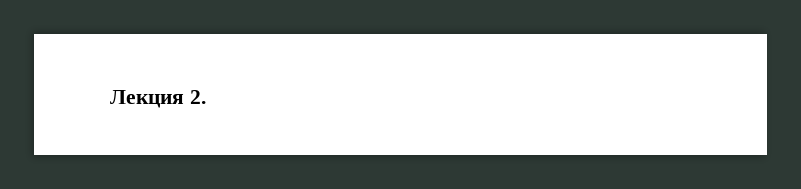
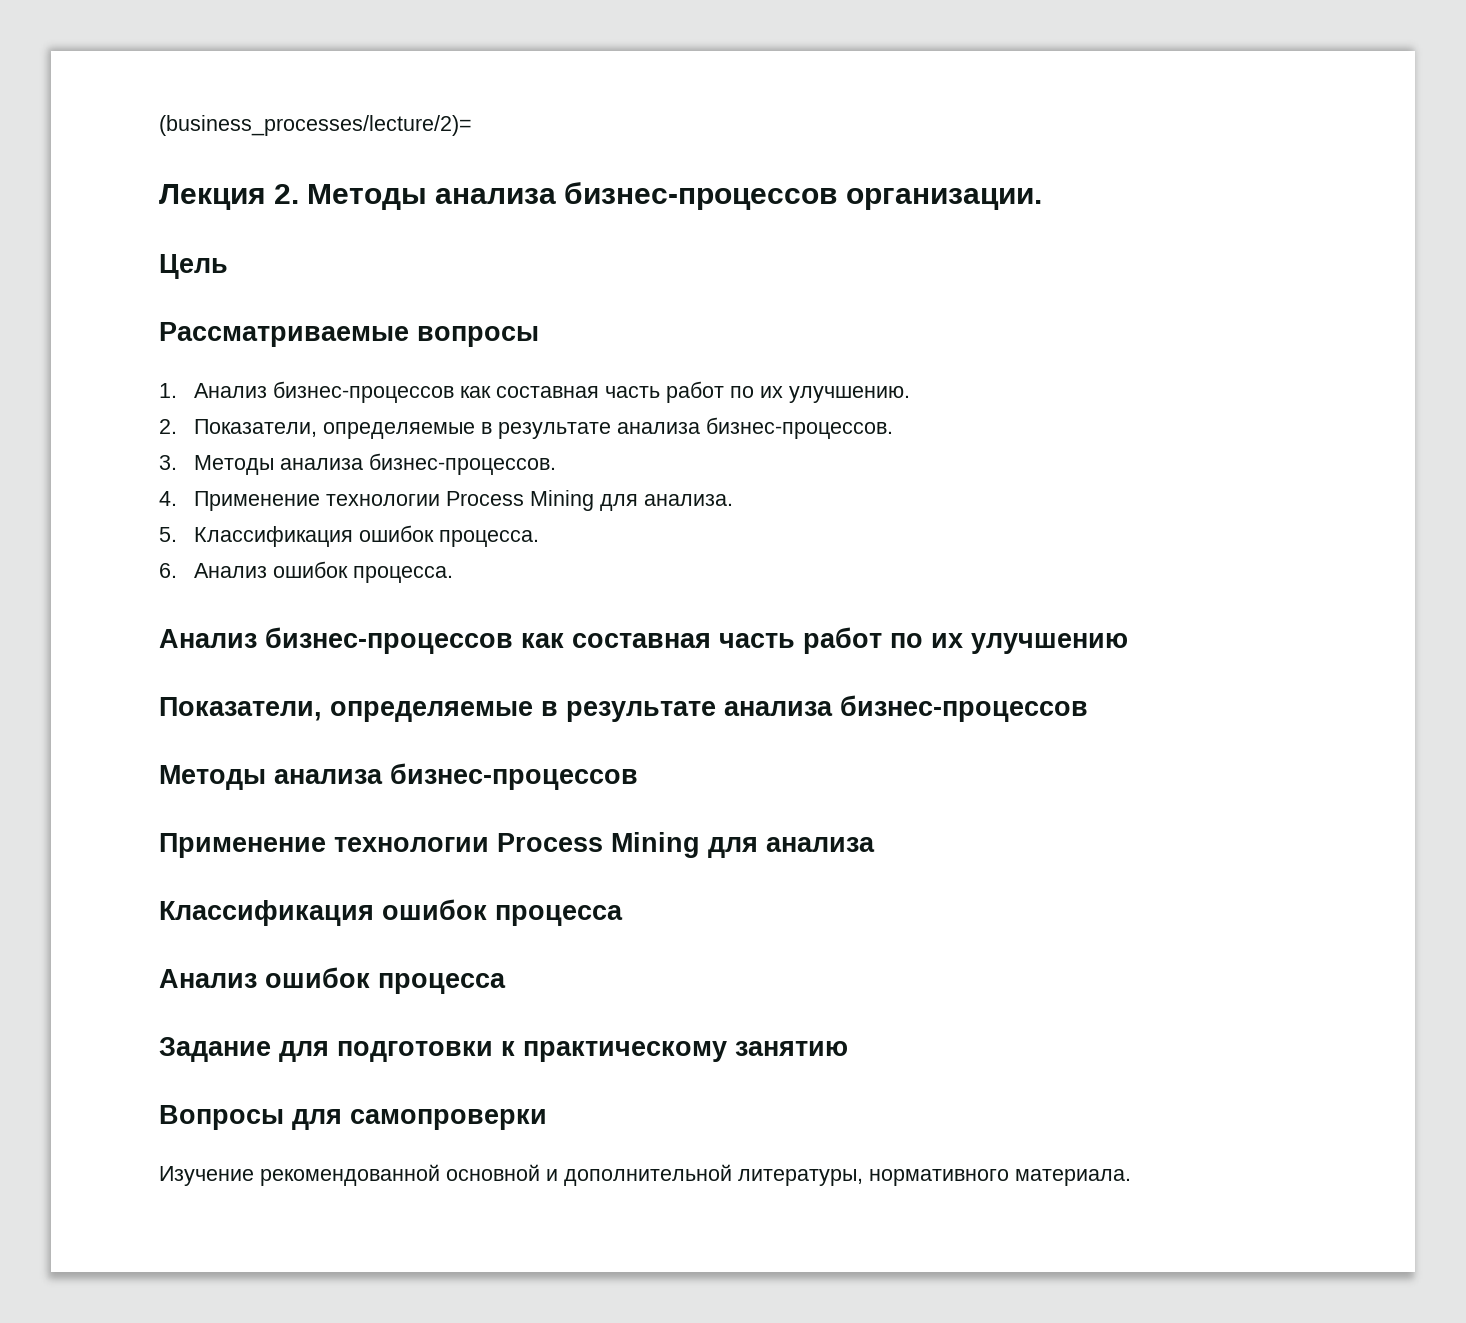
(110, 99) none -> [159,115,472,136] (business_processes/lecture/2)= //
(206, 97) none -> [307,182,1042,210] [159,254,228,279] [159,322,539,347] [159,381,911,403] [159,417,894,439] [159,453,557,475] [159,490,734,511] [159,525,540,547] [159,561,454,583] [159,627,1128,654] [159,695,1088,722] [159,763,638,790] [159,832,875,858] [159,899,623,926] [159,967,506,994] [159,1037,848,1062] [159,1105,547,1130] [159,1164,1131,1186] Методы анализа бизнес-процессов организации. // Цель // Рассматриваемые вопросы // 1. Анализ бизнес-процессов как составная часть работ по их улучшению. // 2. Показатели, определяемые в результате анализа бизнес-процессов. // 3. Методы анализа бизнес-процессов. // 4. Применение технологии Process Мining для анализа. // 5. Классификация ошибок процесса. // 6. Анализ ошибок процесса. // Анализ бизнес-процессов как составная часть работ по их улучшению // Показатели, определяемые в результате анализа бизнес-процессов // Методы анализа бизнес-процессов // Применение технологии Process Мining для анализа // Классификация ошибок процесса // Анализ ошибок процесса // Задание для подготовки к практическому занятию // Вопросы для самопроверки // Изучение рекомендованной основной и дополнительной литературы, нормативного материала.

